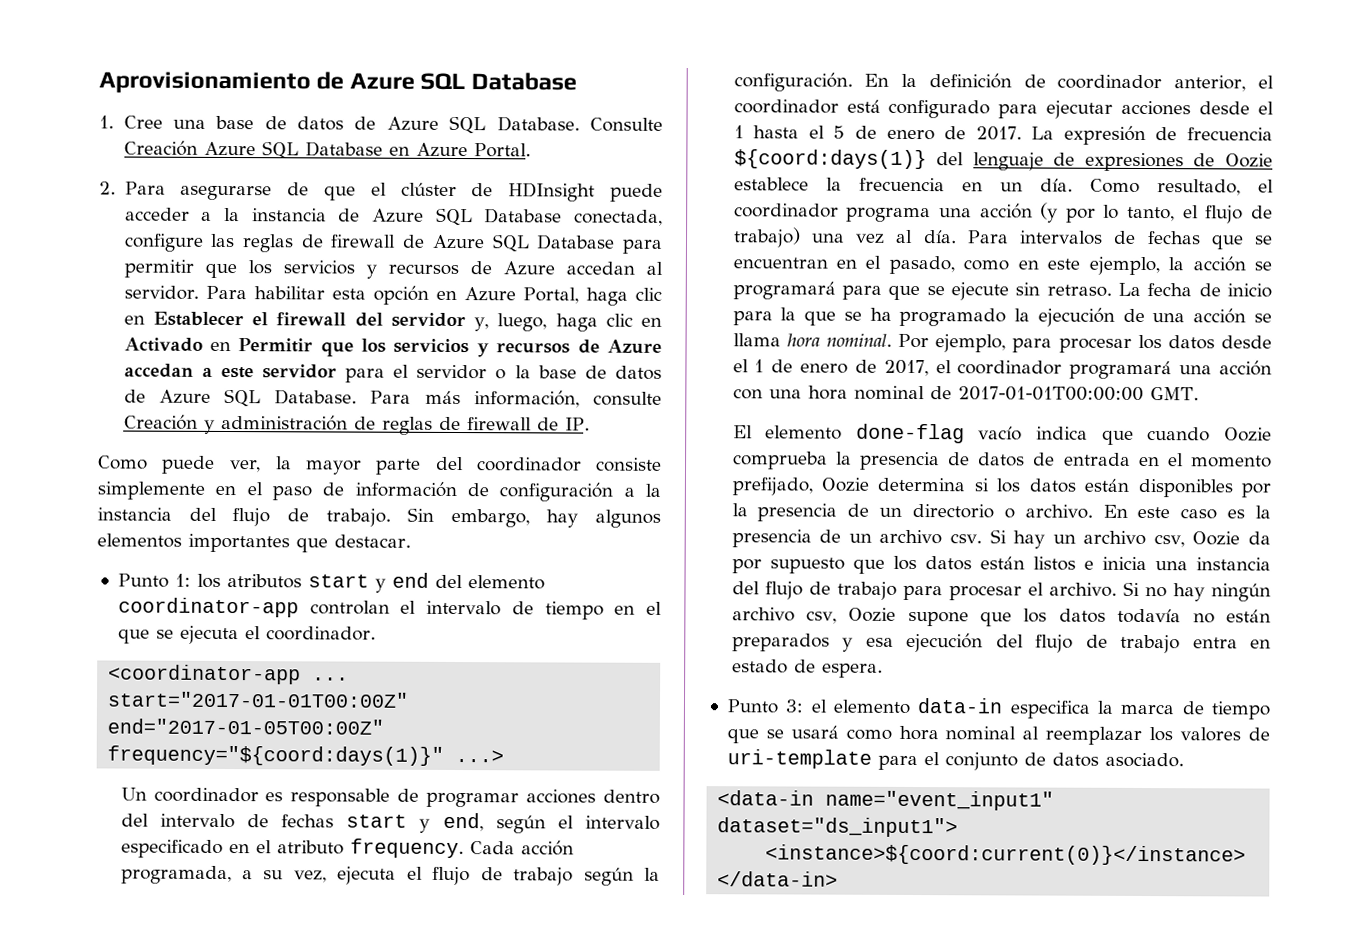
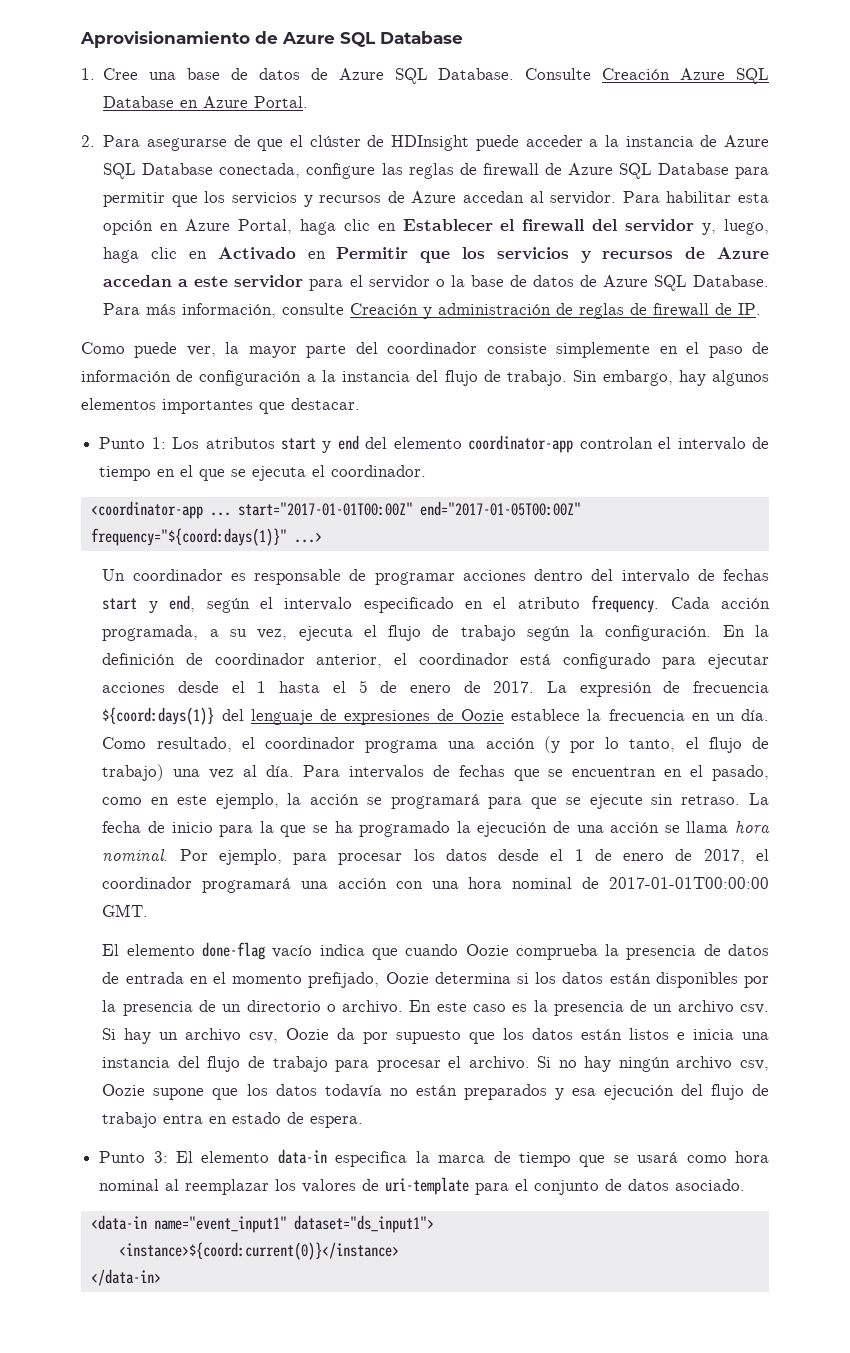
[196,573,221,588] los -> [172,437,200,449] Los
[810,699,828,713] el -> [175,1151,193,1163] El

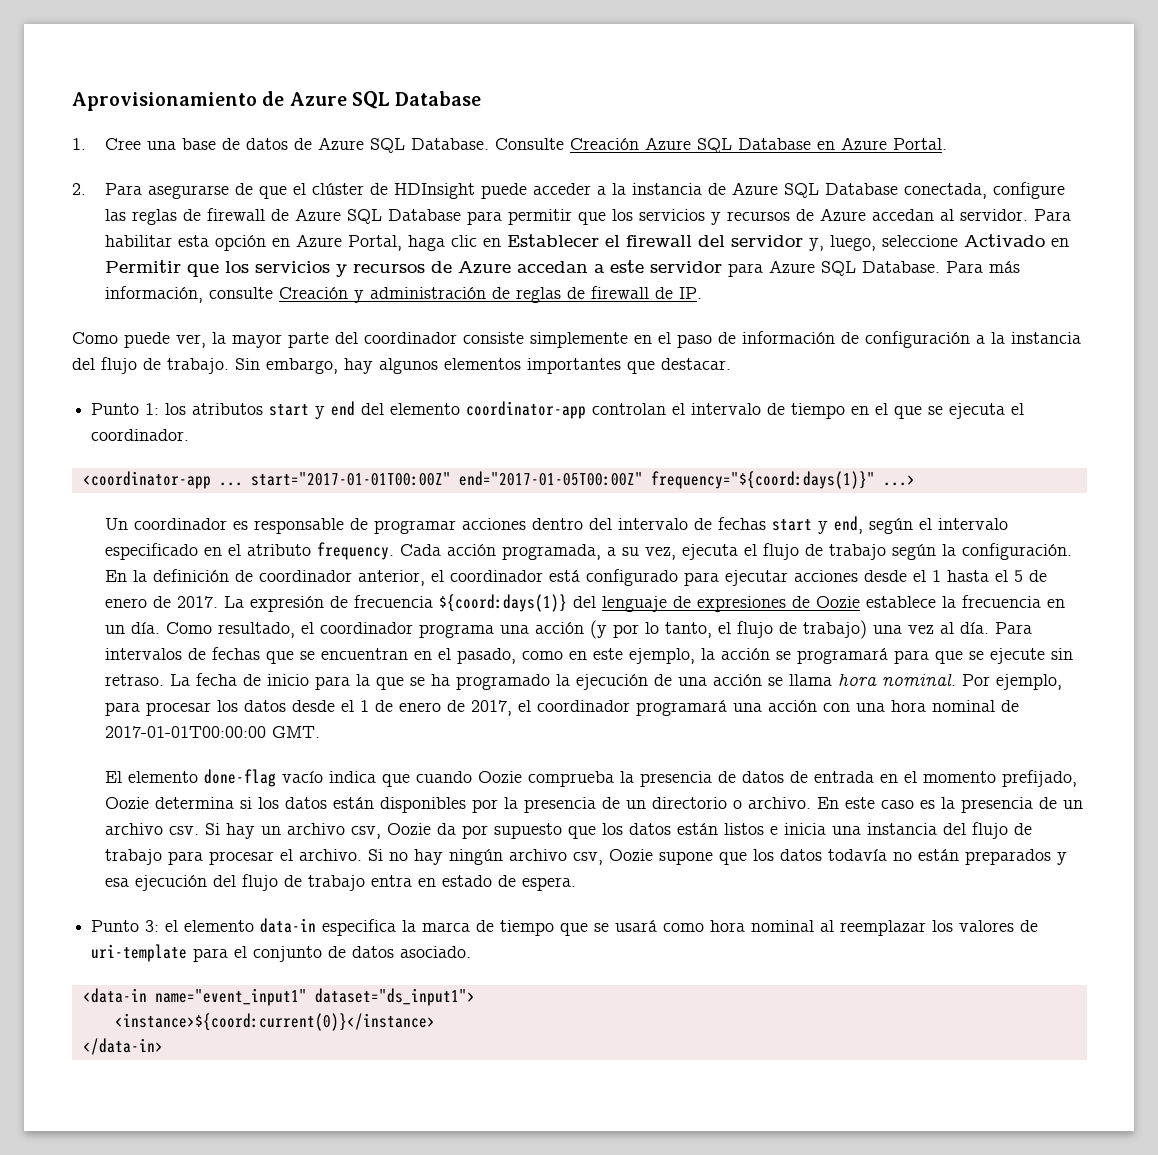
[103,247,207,263] haga clic en -> [881,235,958,247] seleccione
[349,275,597,289] el servidor o la base de datos de -> (763, 270) none
[172,437,200,449] Los -> [165,403,187,415] los
[175,1151,193,1163] El -> [165,920,179,932] el

